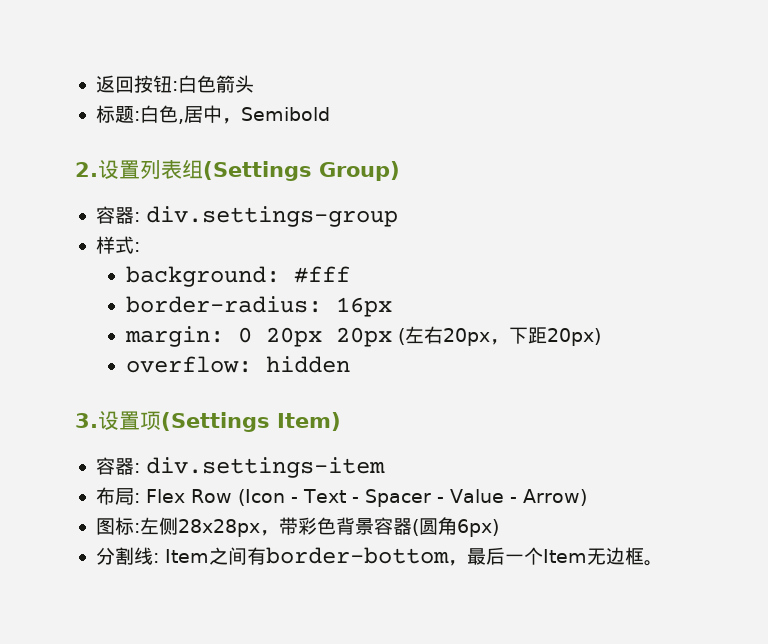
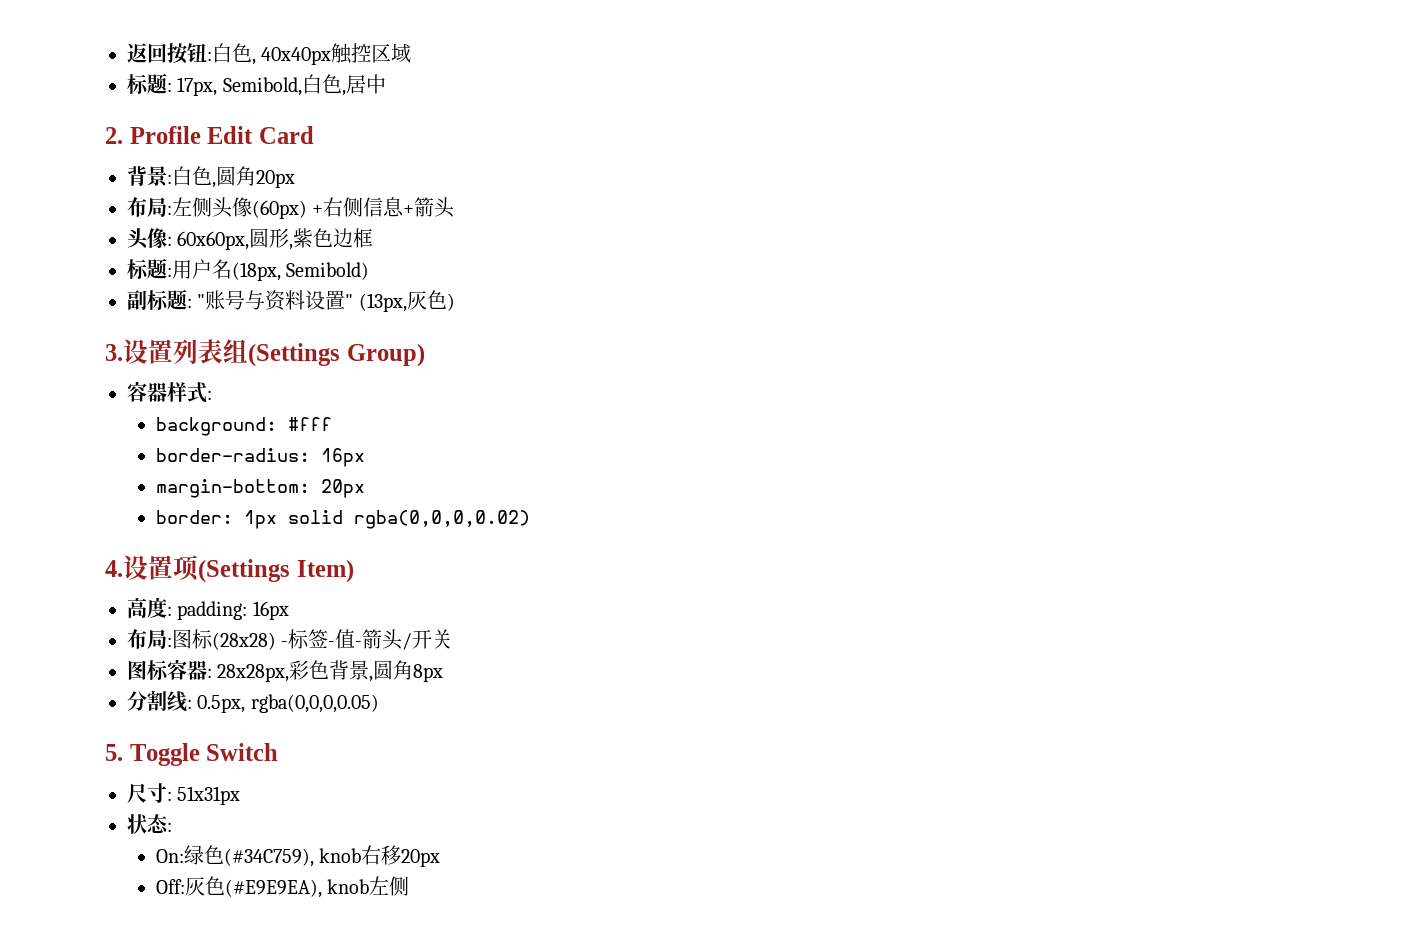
[215,75,254,93] [95,105,140,123] 箭头 // 标题: -> [252,43,412,65] [127,73,302,96] , 40x40px触控区域 // 标题: 17px, Semibold,
[221,107,330,124] ，Semibold -> (386, 84) none
(98, 169) none -> [129,126,314,144] [127,166,295,188] [127,197,456,219] [127,228,374,250] [127,258,370,281] [127,289,455,312] [105,344,123,361] Profile Edit Card // 背景:白色,圆角20px // 布局:左侧头像(60px) +右侧信息+箭头 // 头像: 60x60px,圆形,紫色边框 // 标题:用户名(18px, Semibold) // 副标题: "账号与资料设置" (13px,灰色) // 3.
[133,206,398,227] : div.settings-group // -> (167, 392) none
[124,326,601,347] [125,356,350,373] [75,411,341,432] [95,457,385,478] [95,487,587,507] [95,517,499,537] [95,547,663,566] margin: 0 20px 20px (左右20px，下距20px) // overflow: hidden // 3.设置项(Settings Item) // 容器: div.settings-item // 布局: Flex Row (Icon - Text - Spacer - Value - Arrow) // 图标:左侧28x28px，带彩色背景容器(圆角6px) // 分割线: Item之间有border-bottom，最后一个Item无边框。 -> [155,479,365,498] [155,510,530,529] [105,555,354,583] [127,597,289,620] [127,629,453,650] [127,659,444,682] [127,691,379,713] [105,743,279,766] [127,783,241,805] [127,814,172,834] [155,845,441,867] [155,876,410,898] margin-bottom: 20px // border: 1px solid rgba(0,0,0,0.02) // 4.设置项(Settings Item) // 高度: padding: 16px // 布局:图标(28x28) -标签-值-箭头/开关 // 图标容器: 28x28px,彩色背景,圆角8px // 分割线: 0.5px, rgba(0,0,0,0.05) // 5. Toggle Switch // 尺寸: 51x31px // 状态: // On:绿色(#34C759), knob右移20px // Off:灰色(#E9E9EA), knob左侧

